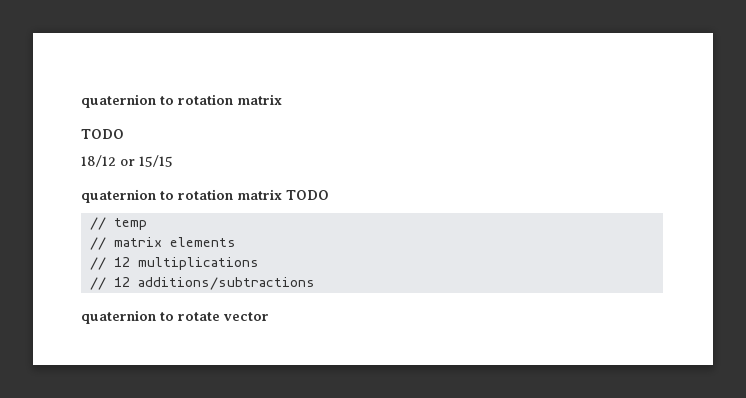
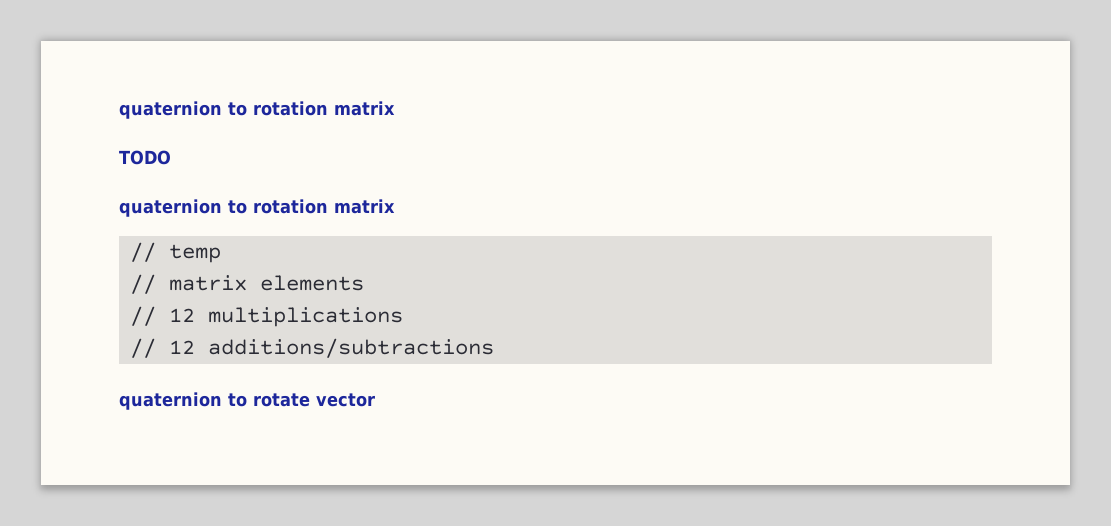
[81,155,173,167] [81,189,329,203] // 18/12 or 15/15 // quaternion to rotation matrix TODO -> [119,199,395,217] // quaternion to rotation matrix

